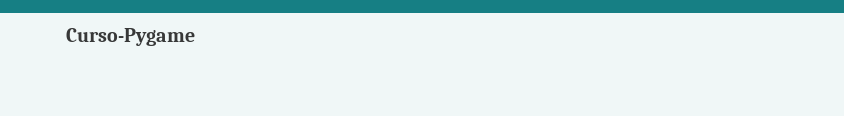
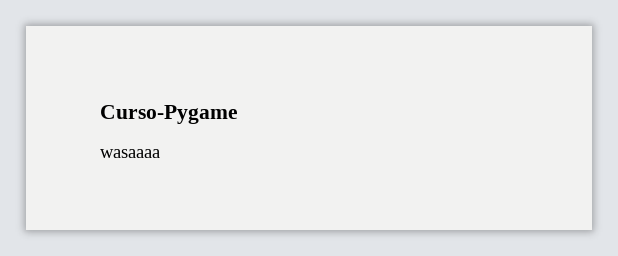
(195, 37) none -> [100,149,160,158] // wasaaaa

